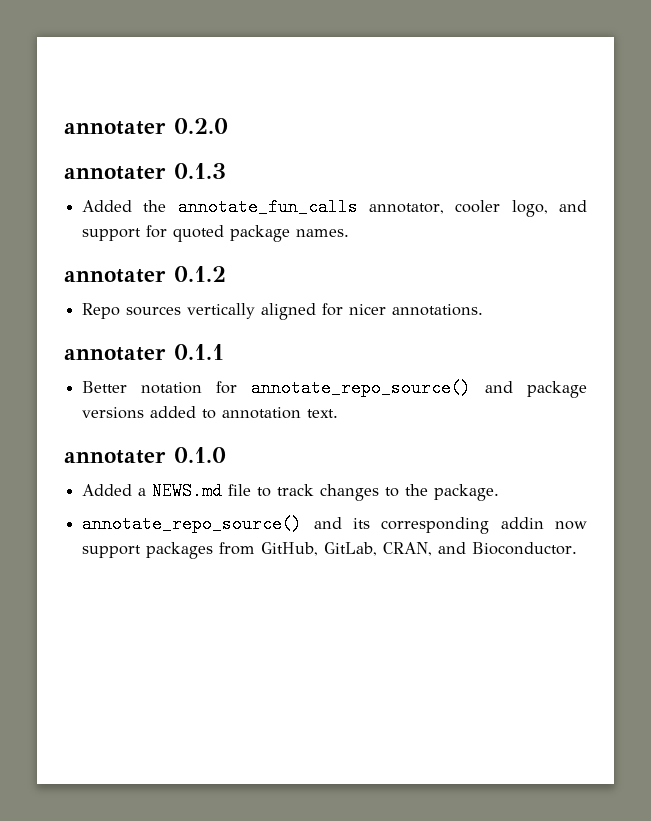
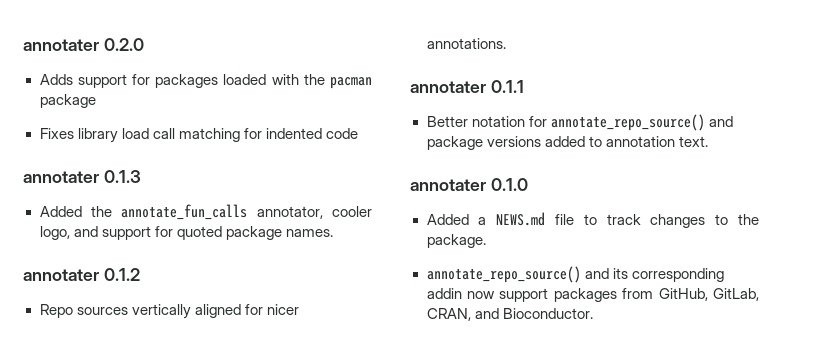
(228, 126) none -> [39,74,373,89] [39,94,96,108] [39,128,358,143] // Adds support for packages loaded with the pacman package // Fixes library load call matching for indented code

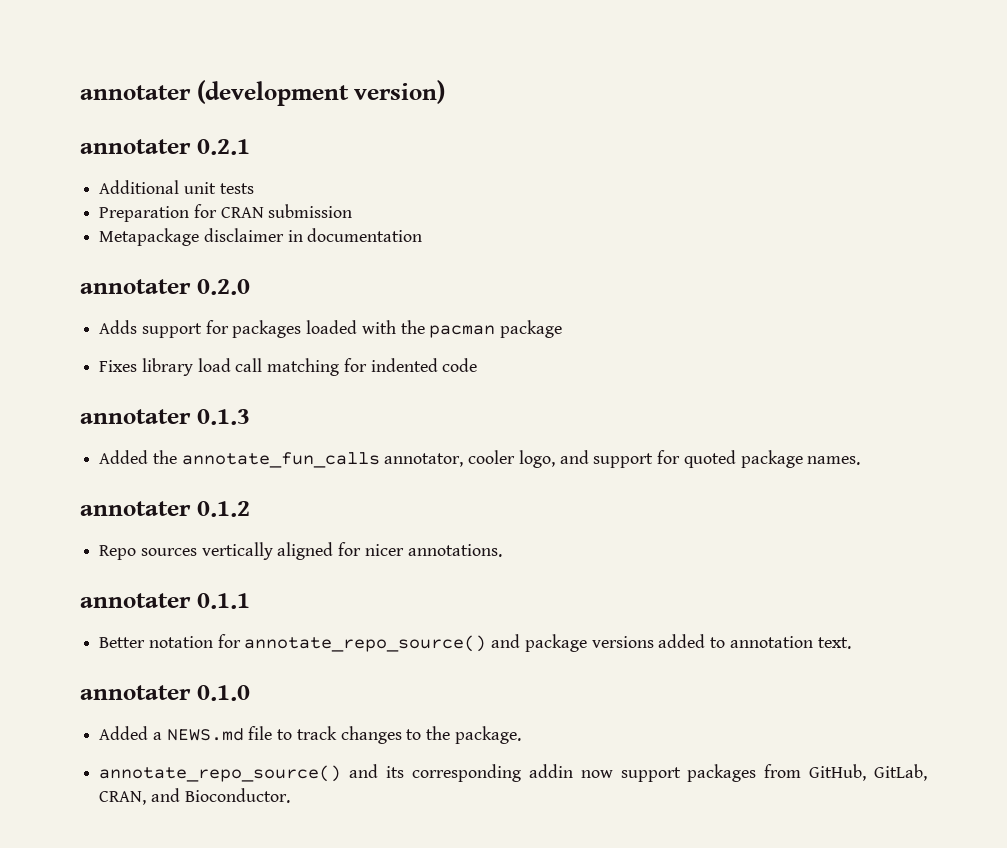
[23,39,99,51] annotater -> [80,80,446,106] [80,139,250,155] [99,180,254,194] [99,204,353,222] [99,228,423,246] [80,279,191,294] annotater (development version) // annotater 0.2.1 // Additional unit tests // Preparation for CRAN submission // Metapackage disclaimer in documentation // annotater

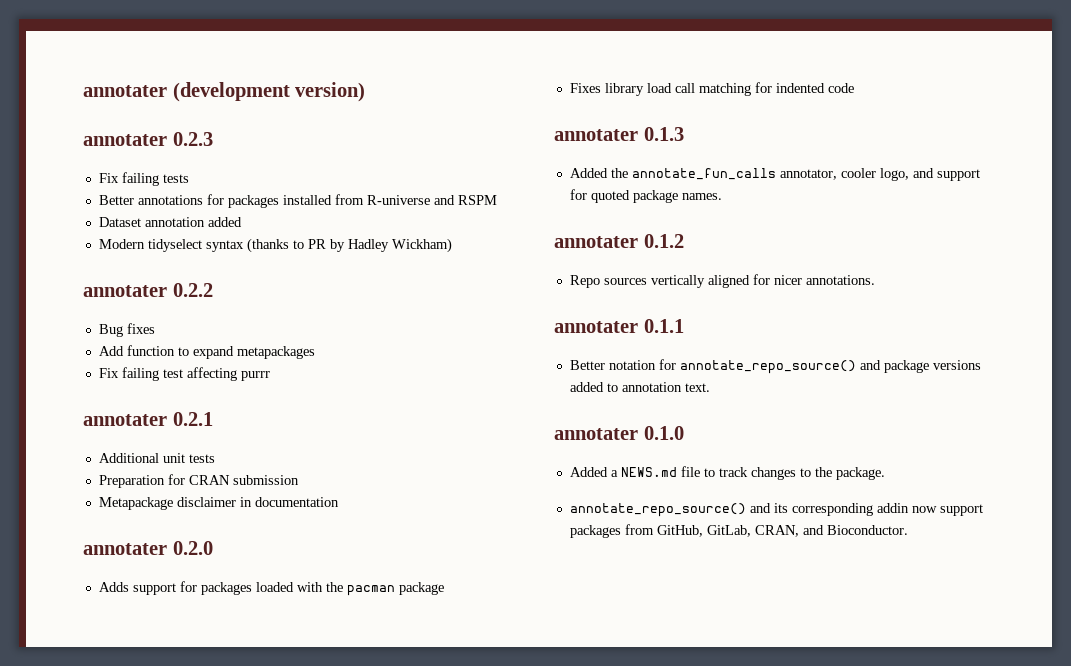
(446, 92) none -> [83,132,213,146] [98,172,189,186] [98,194,497,208] [98,217,242,227] [98,238,452,253] [83,283,213,297] [98,323,155,337] [98,345,315,359] [98,367,270,381] // annotater 0.2.3 // Fix failing tests // Better annotations for packages installed from R-universe and RSPM // Dataset annotation added // Modern tidyselect syntax (thanks to PR by Hadley Wickham) // annotater 0.2.2 // Bug fixes // Add function to expand metapackages // Fix failing test affecting purrr

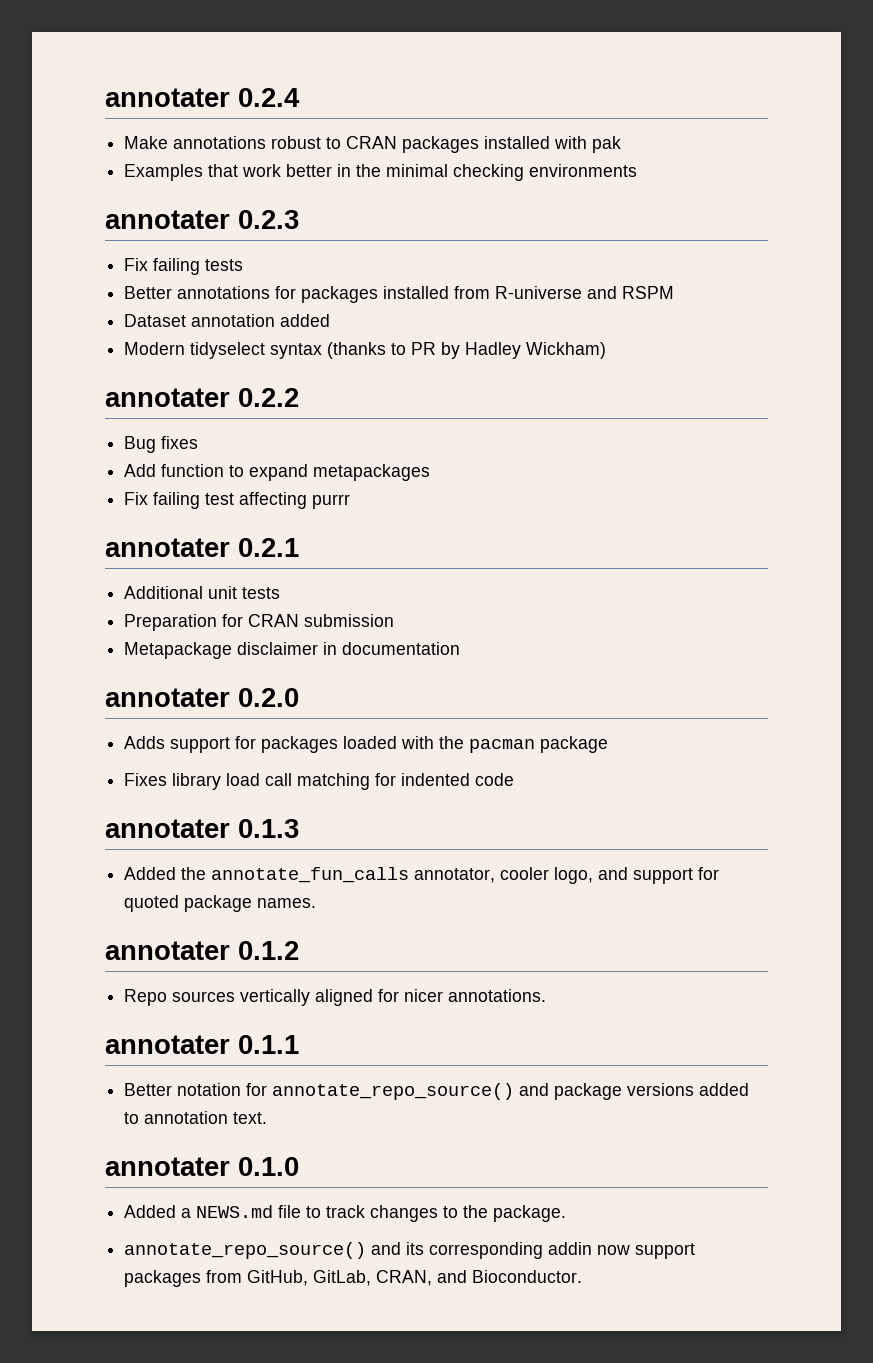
[83,82,366,102] annotater (development version) -> [105,88,300,107] [124,136,622,153] [124,164,638,181] annotater 0.2.4 // Make annotations robust to CRAN packages installed with pak // Examples that work better in the minimal checking environments

